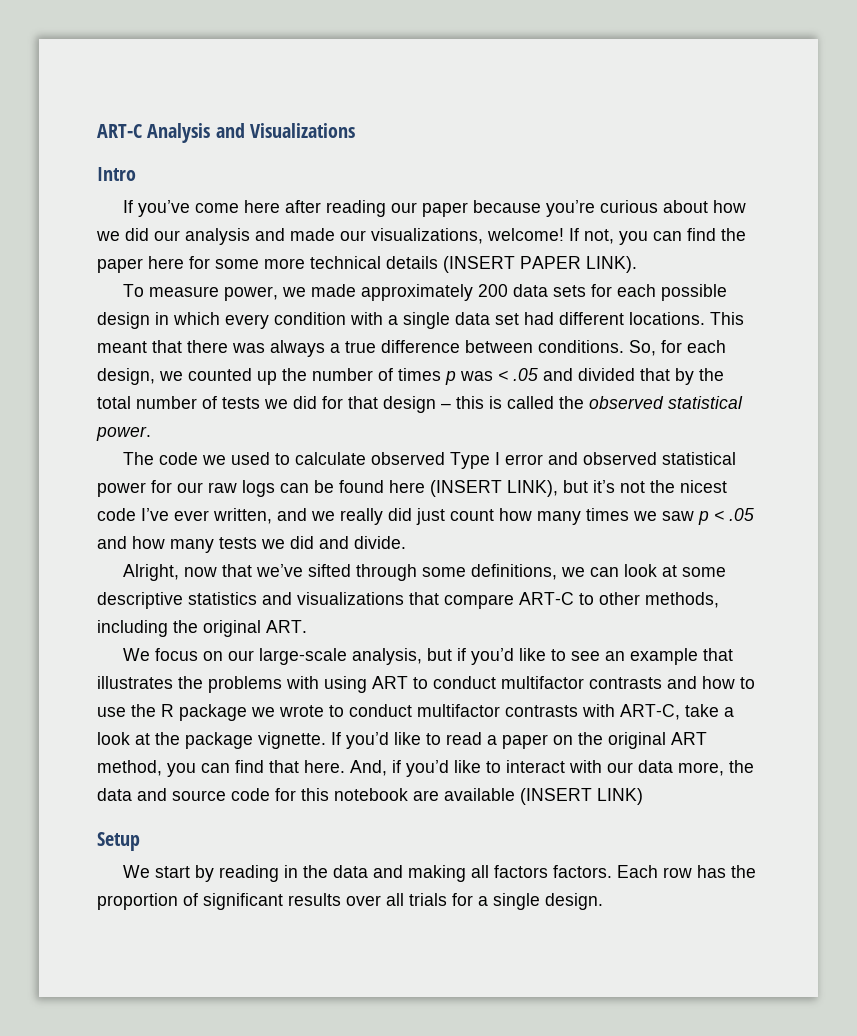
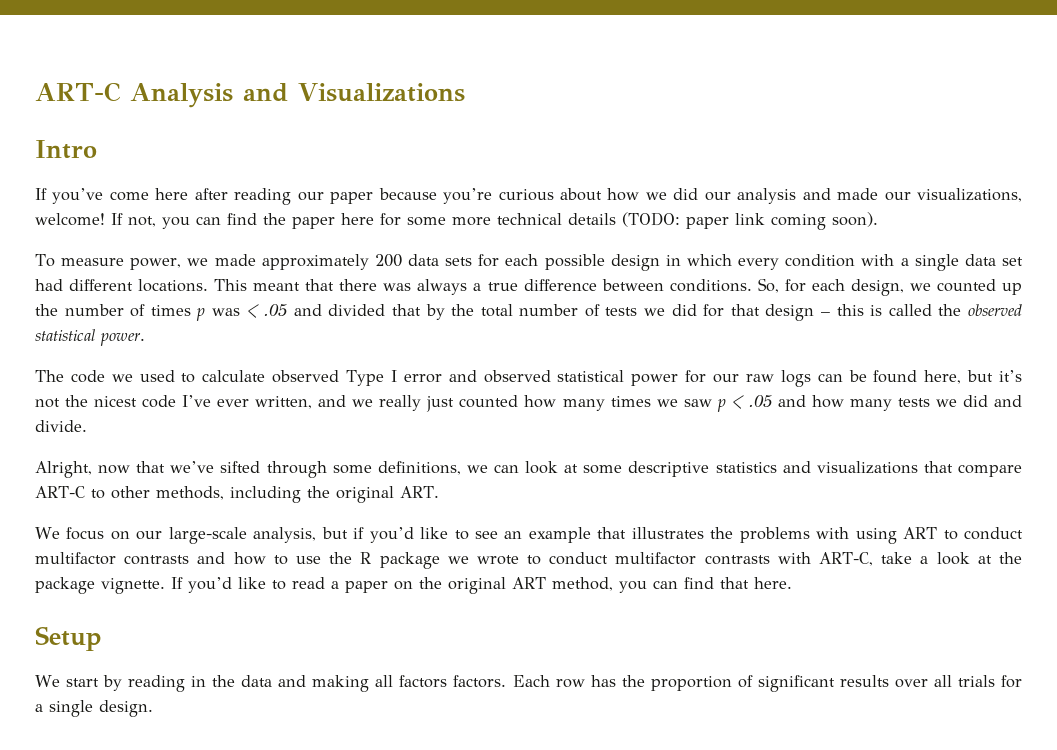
[443,256,637,273] (INSERT PAPER LINK). -> [622,212,878,230] (TODO: paper link coming soon).
[389,480,558,497] here (INSERT LINK), -> [924,370,962,384] here,
[388,508,494,525] did just count -> [426,395,519,412] just counted
[350,760,754,777] [97,788,643,805] And, if you’d like to interact with our data more, the data and source code for this notebook are available (INSERT LINK) -> (792, 583) none

